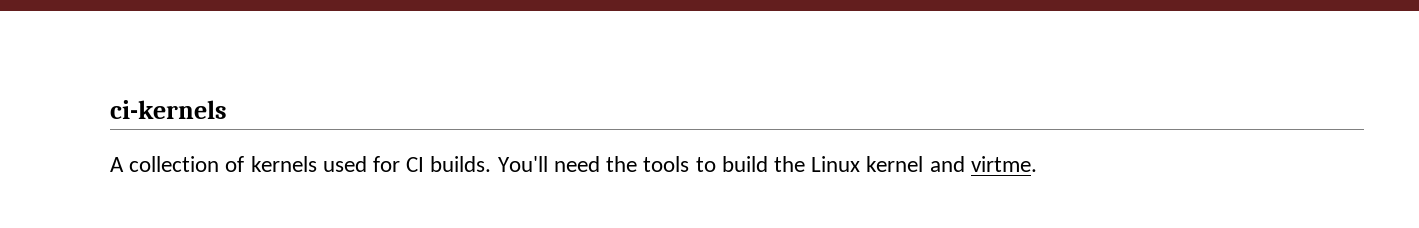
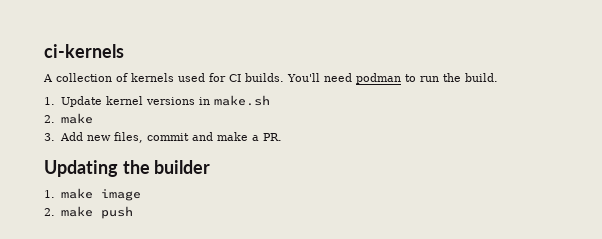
[606,156,1037,172] the tools to build the Linux kernel and virtme. -> [356,73,498,84] [44,95,270,107] [44,113,93,124] [44,132,282,143] [44,160,211,177] [44,188,141,201] [44,206,133,219] podman to run the build. // 1. Update kernel versions in make.sh // 2. make // 3. Add new files, commit and make a PR. // Updating the builder // 1. make image // 2. make push

